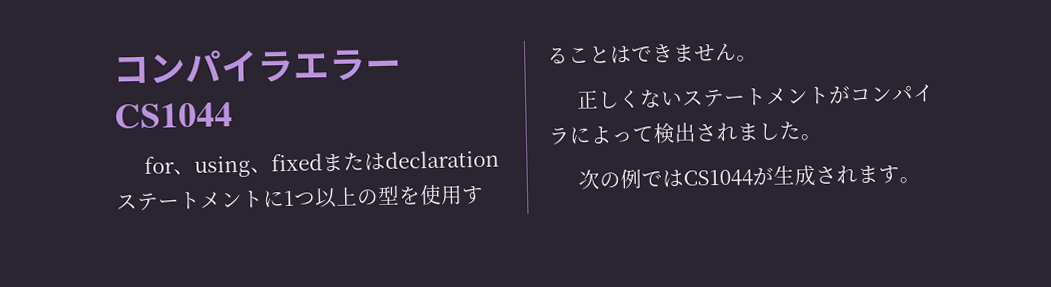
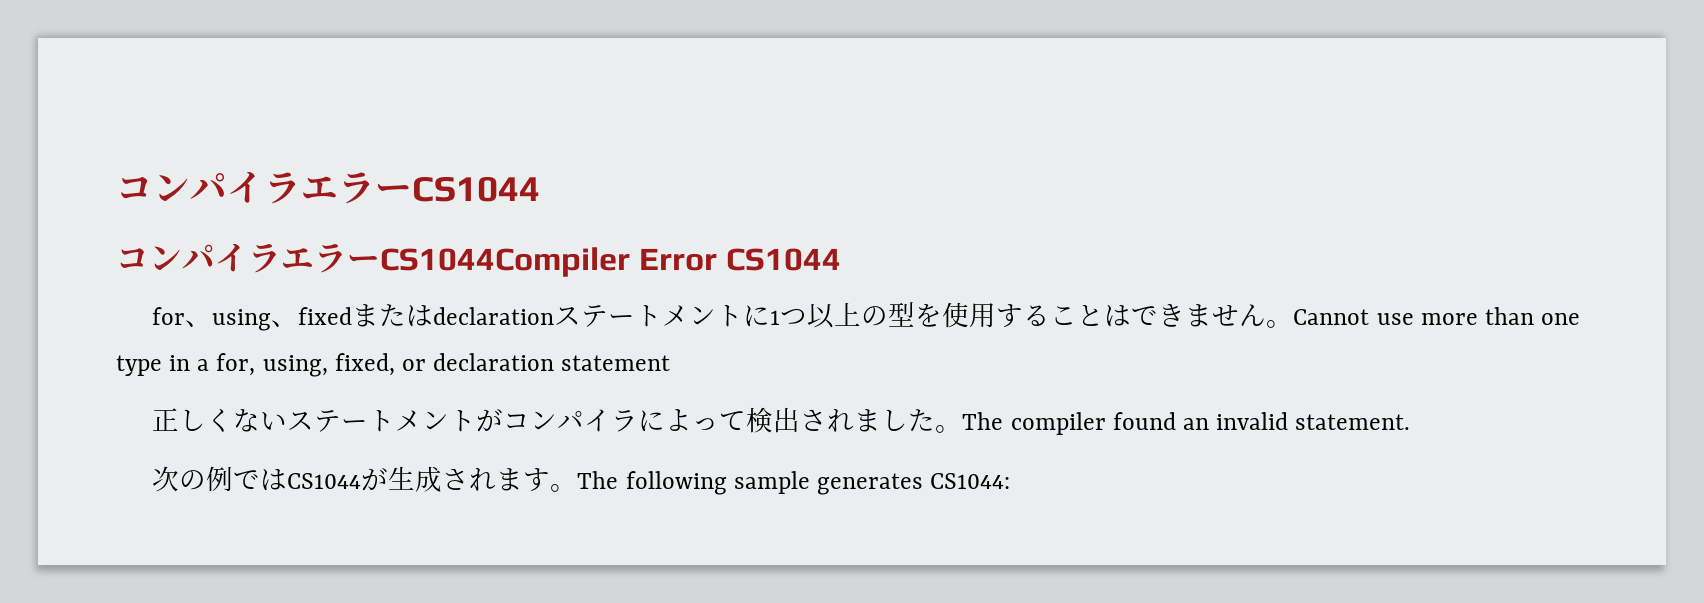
(233, 115) none -> [116,243,841,277] // コンパイラエラーCS1044Compiler Error CS1044
(758, 58) none -> [1293,307,1581,325] [116,353,671,377] Cannot use more than one type in a for, using, fixed, or declaration statement
(822, 137) none -> [962,412,1411,435] The compiler found an invalid statement.
(922, 180) none -> [577,471,1011,495] The following sample generates CS1044:

